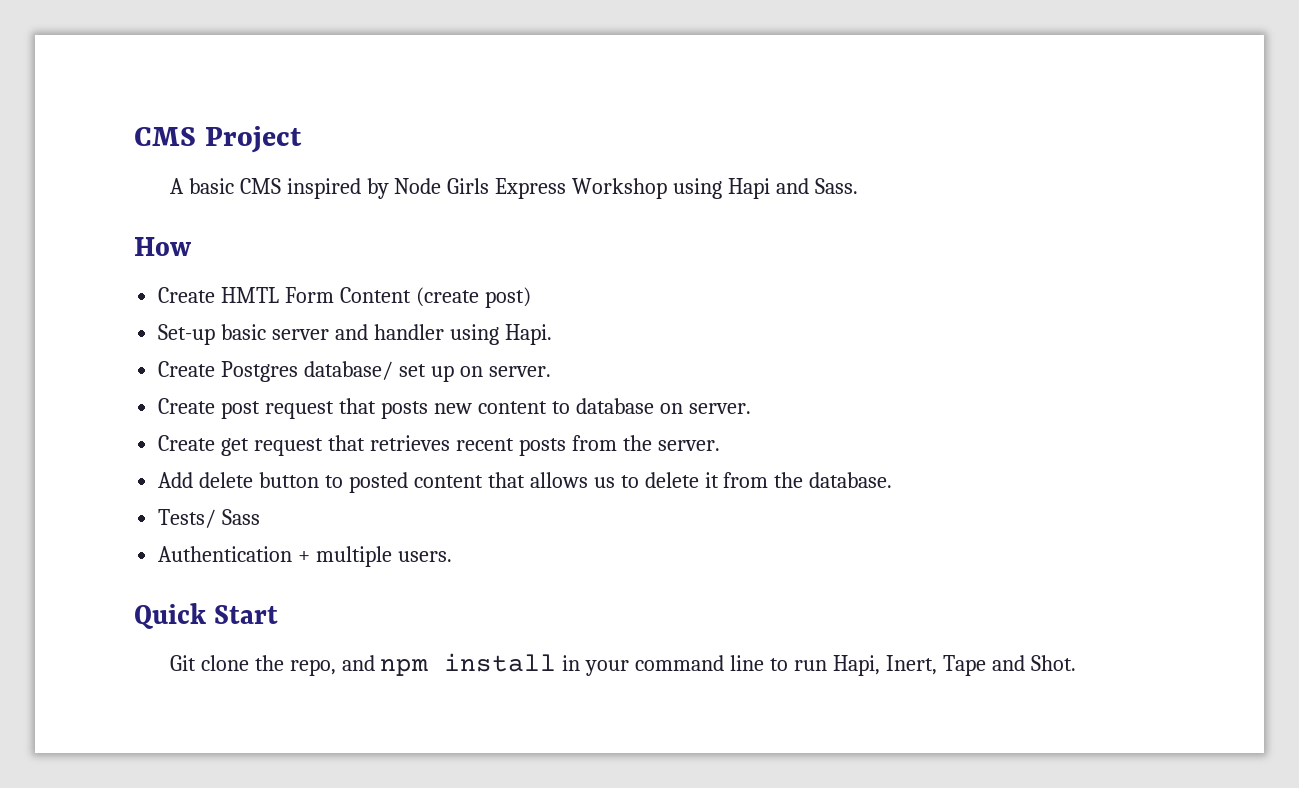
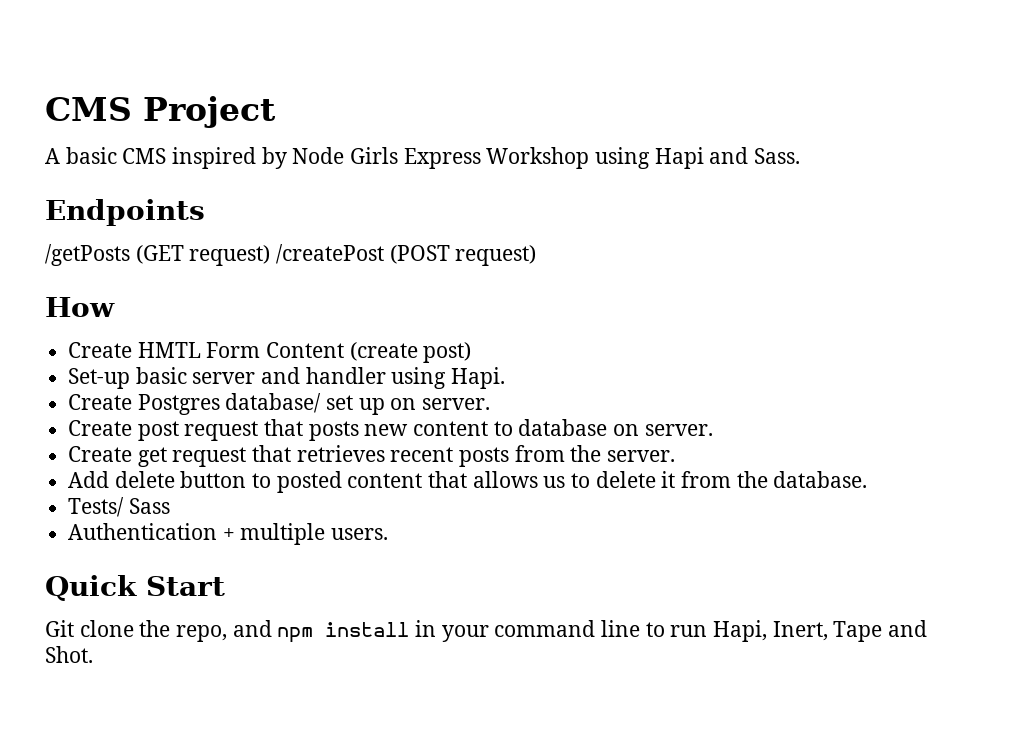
(859, 186) none -> [45,199,205,226] [45,244,537,266] // Endpoints // /getPosts (GET request) /createPost (POST request)

